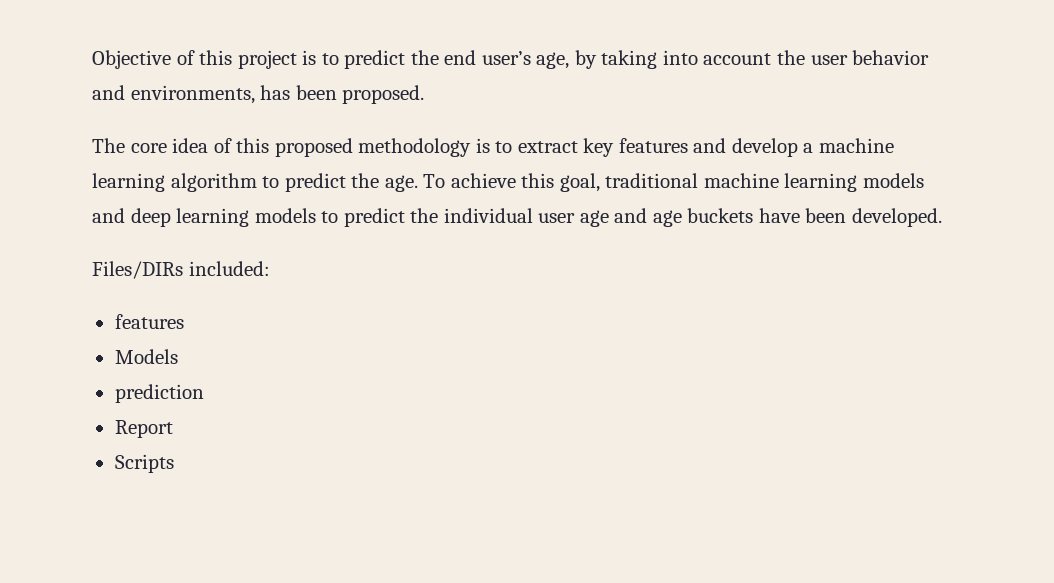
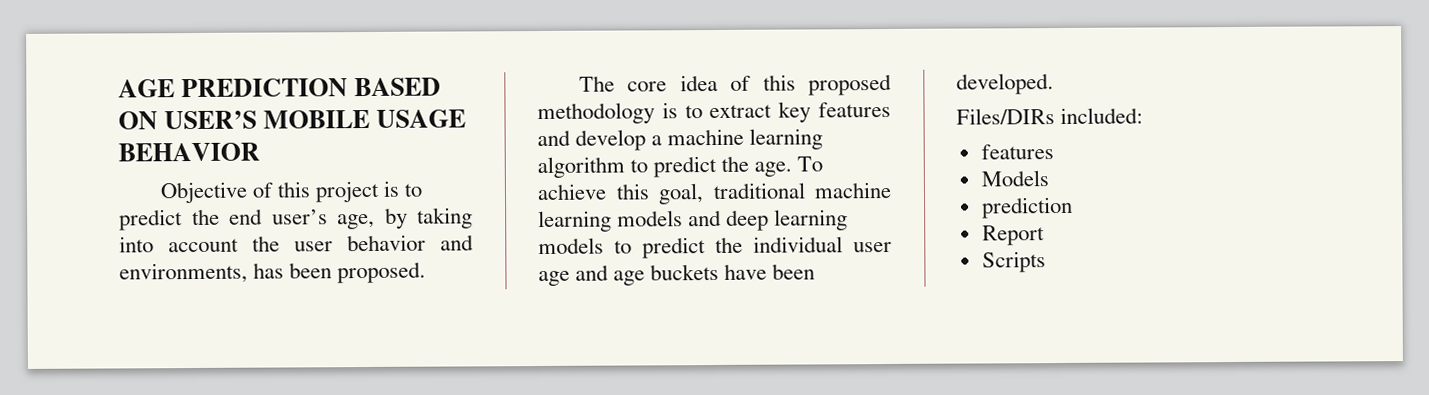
(92, 59) none -> [118,77,442,98] [118,109,467,130] [118,142,260,162] AGE PREDICTION BASED ON USER’S MOBILE USAGE BEHAVIOR //

